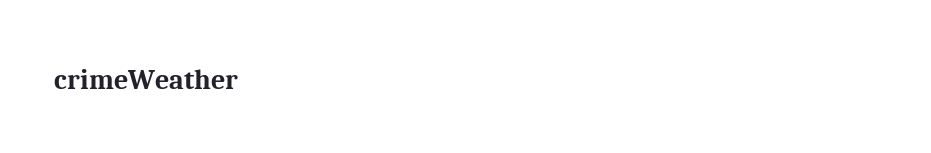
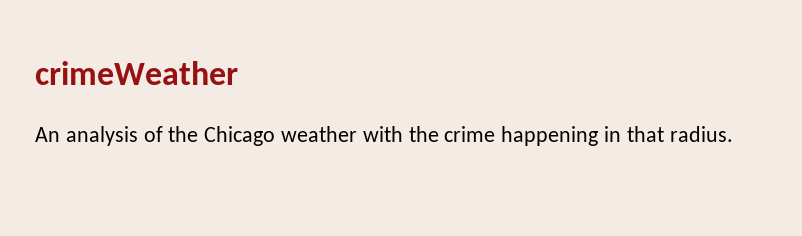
(238, 79) none -> [35,126,733,146] // An analysis of the Chicago weather with the crime happening in that radius.

